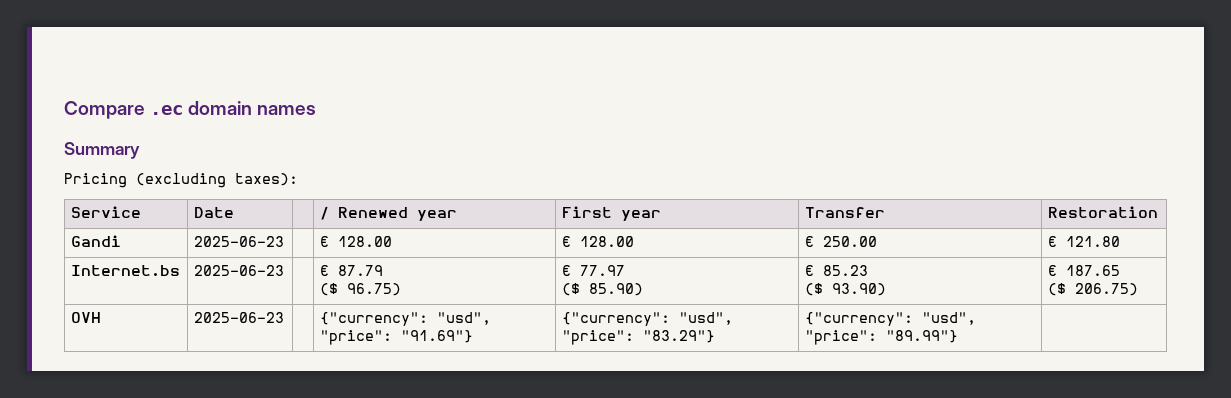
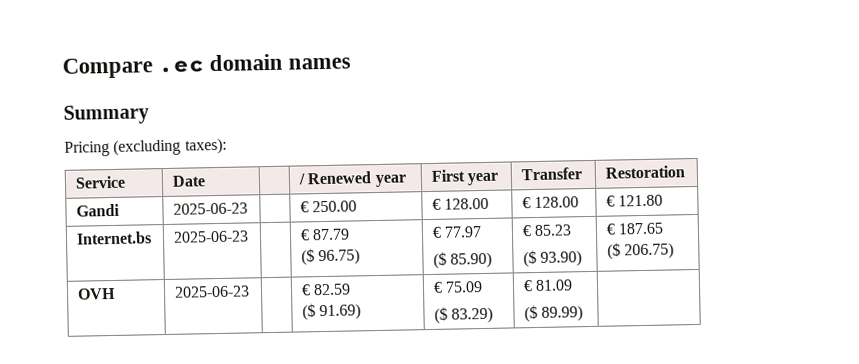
[337,236,392,247] [561,236,634,247] [804,236,877,247] 128.00 | € 128.00 | € 250.00 -> [312,200,358,213] [432,197,490,210] [522,196,580,209] 250.00 | € 128.00 | € 128.00
[319,312,491,326] [319,330,473,345] [561,312,733,326] [561,330,715,345] [804,312,976,326] [804,330,958,345] {"currency": "usd", "price": "91.69"} | {"currency": "usd", "price": "83.29"} | {"currency": "usd", "price": "89.99"} -> [301,283,352,296] [302,303,362,321] [433,281,484,293] [434,306,494,324] [523,279,574,292] [524,304,584,323] € 82.59 // ($ 91.69) | € 75.09 // ($ 83.29) | € 81.09 // ($ 89.99)

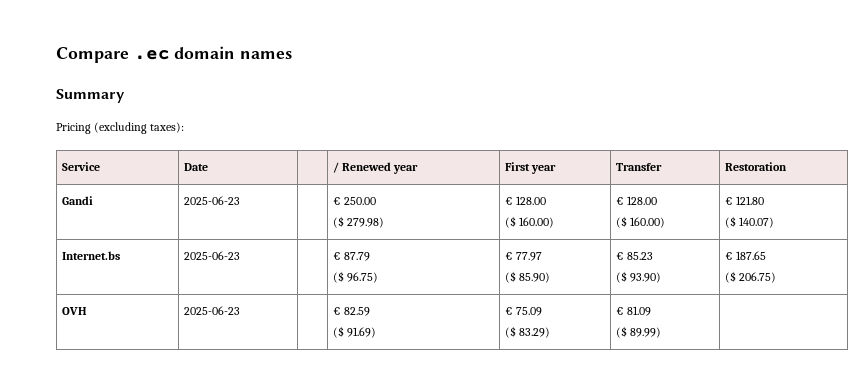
[432,197,490,210] [522,196,580,209] | € 128.00 | € 128.00 -> [332,216,384,228] [504,196,546,205] [504,216,554,228] [615,196,657,205] [615,216,665,228] // ($ 279.98) | € 128.00 // ($ 160.00) | € 128.00 // ($ 160.00)
(664, 200) none -> [724,216,774,228] // ($ 140.07)

